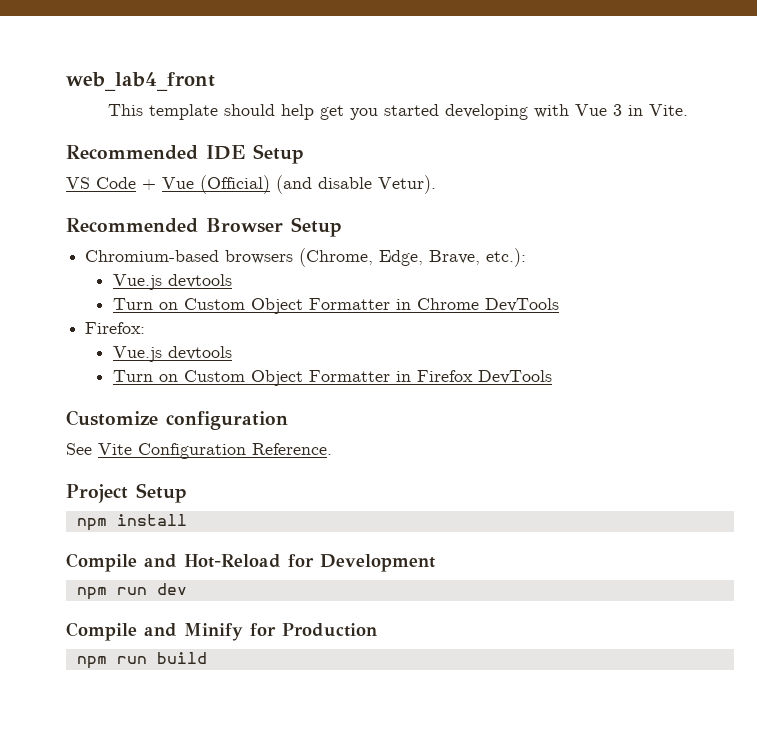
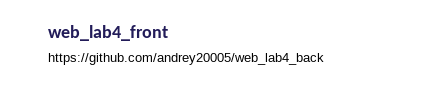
[107,104,688,120] [66,144,304,164] [66,175,436,194] [66,217,342,237] [85,248,527,267] [112,274,232,290] [112,298,559,314] [85,322,146,334] [112,346,232,362] [112,370,552,386] [66,410,288,430] [66,443,332,459] [66,483,187,503] [76,514,187,531] [66,553,435,572] [76,583,187,600] [66,622,377,641] [76,652,207,669] This template should help get you started developing with Vue 3 in Vite. // Recommended IDE Setup // VS Code + Vue (Official) (and disable Vetur). // Recommended Browser Setup // Chromium-based browsers (Chrome, Edge, Brave, etc.): // Vue.js devtools // Turn on Custom Object Formatter in Chrome DevTools // Firefox: // Vue.js devtools // Turn on Custom Object Formatter in Firefox DevTools // Customize configuration // See Vite Configuration Reference. // Project Setup // npm install // Compile and Hot-Reload for Development // npm run dev // Compile and Minify for Production // npm run build -> [48,53,324,65] https://github.com/andrey20005/web_lab4_back

